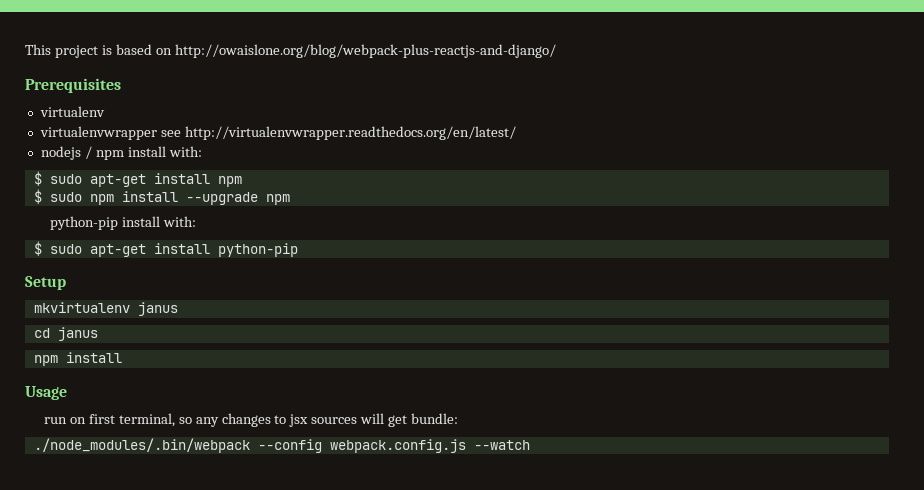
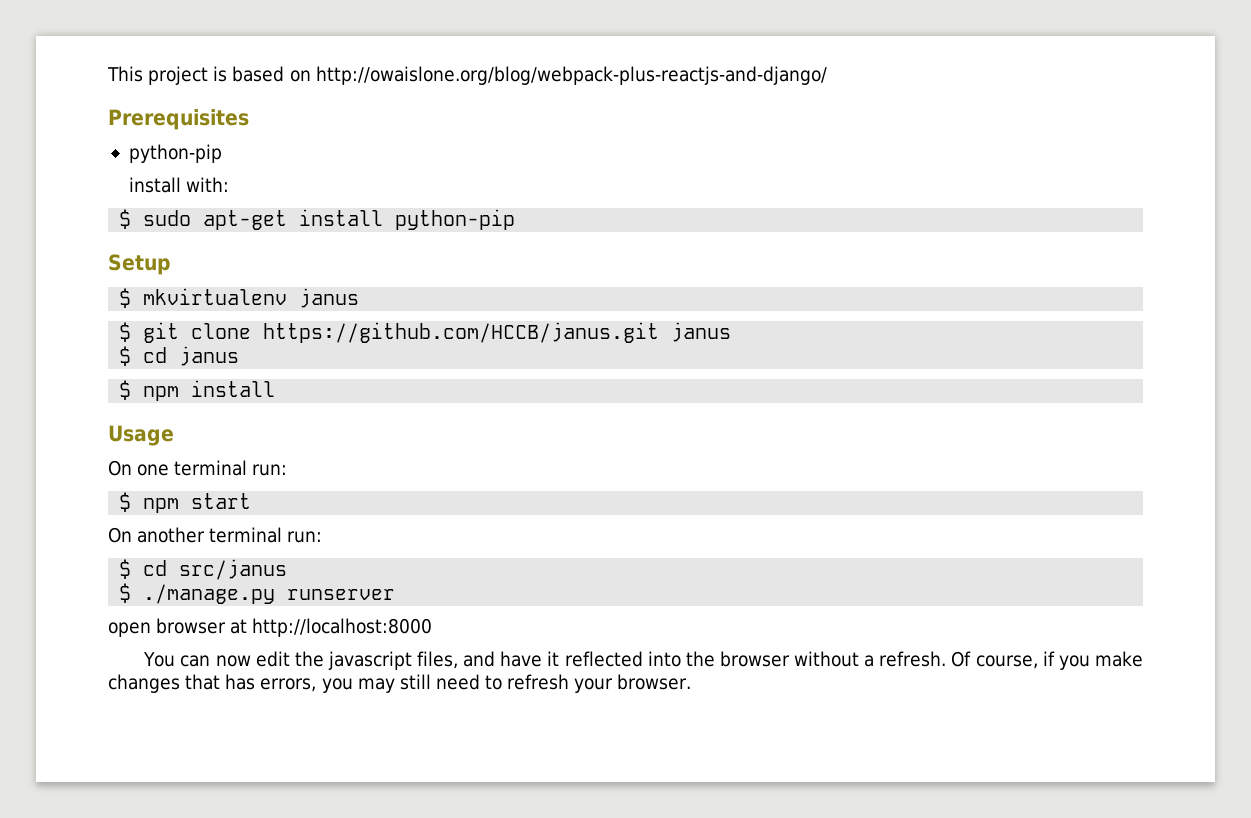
[39,106,105,117] [39,126,516,140] [40,146,202,160] [33,171,242,187] [33,189,290,205] [49,216,118,230] virtualenv // virtualenvwrapper see http://virtualenvwrapper.readthedocs.org/en/latest/ // nodejs / npm install with: // $ sudo apt-get install npm // $ sudo npm install --upgrade npm // python-pip -> [128,144,222,163] python-pip //
(66, 283) none -> [119,288,132,308] $
(178, 309) none -> [119,322,732,343] [119,346,132,366] $ git clone https://github.com/HCCB/janus.git janus // $
(98, 334) none -> [119,380,132,400] $
[44,413,459,427] [33,438,530,453] run on first terminal, so any changes to jsx sources will get bundle: // ./node_modules/.bin/webpack --config webpack.config.js --watch -> [108,460,288,476] [119,492,252,513] [108,527,323,543] [119,559,288,580] [119,583,396,604] [108,618,433,637] [143,651,1143,670] [108,674,692,693] On one terminal run: // $ npm start // On another terminal run: // $ cd src/janus // $ ./manage.py runserver // open browser at http://localhost:8000 // You can now edit the javascript files, and have it reflected into the browser without a refresh. Of course, if you make changes that has errors, you may still need to refresh your browser.

